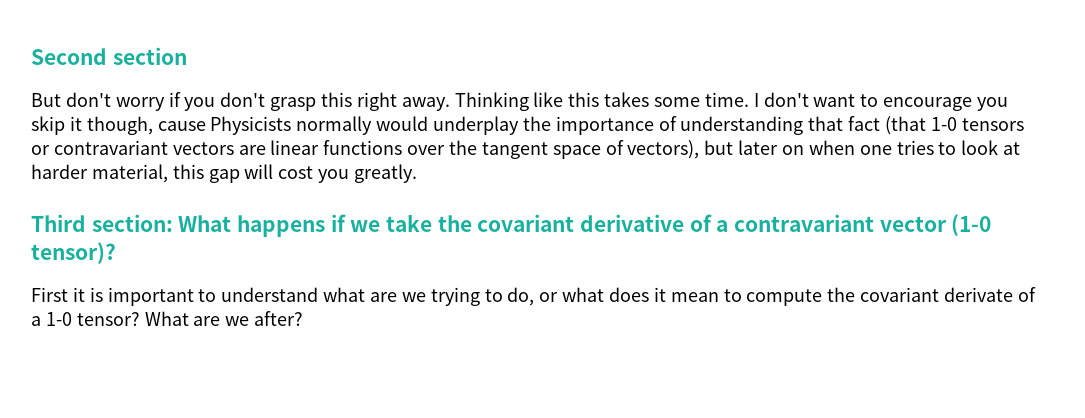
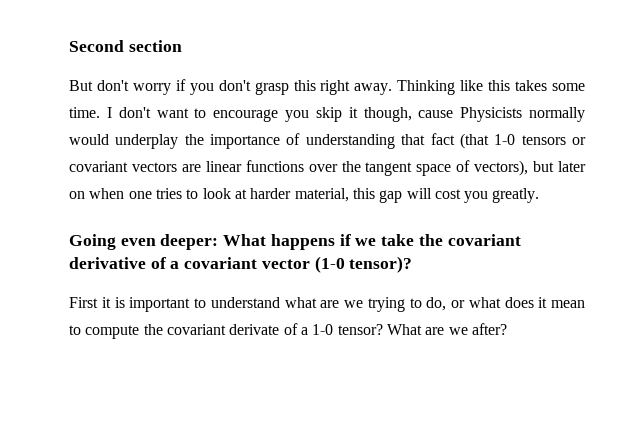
[53,140,168,155] contravariant -> [69,161,128,172] covariant
[31,214,173,232] Third section: -> [69,234,219,250] Going even deeper:
[734,214,875,232] contravariant -> [184,257,258,269] covariant

